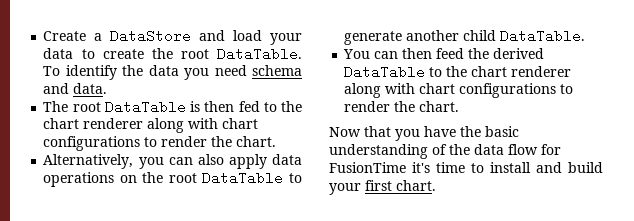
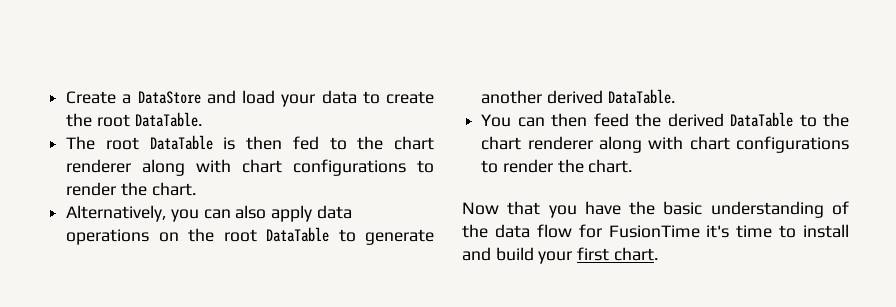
[43,65,302,80] [43,83,108,94] To identify the data you need schema and data. -> (202, 119) none
[463,30,497,41] child -> [546,90,603,104] derived

